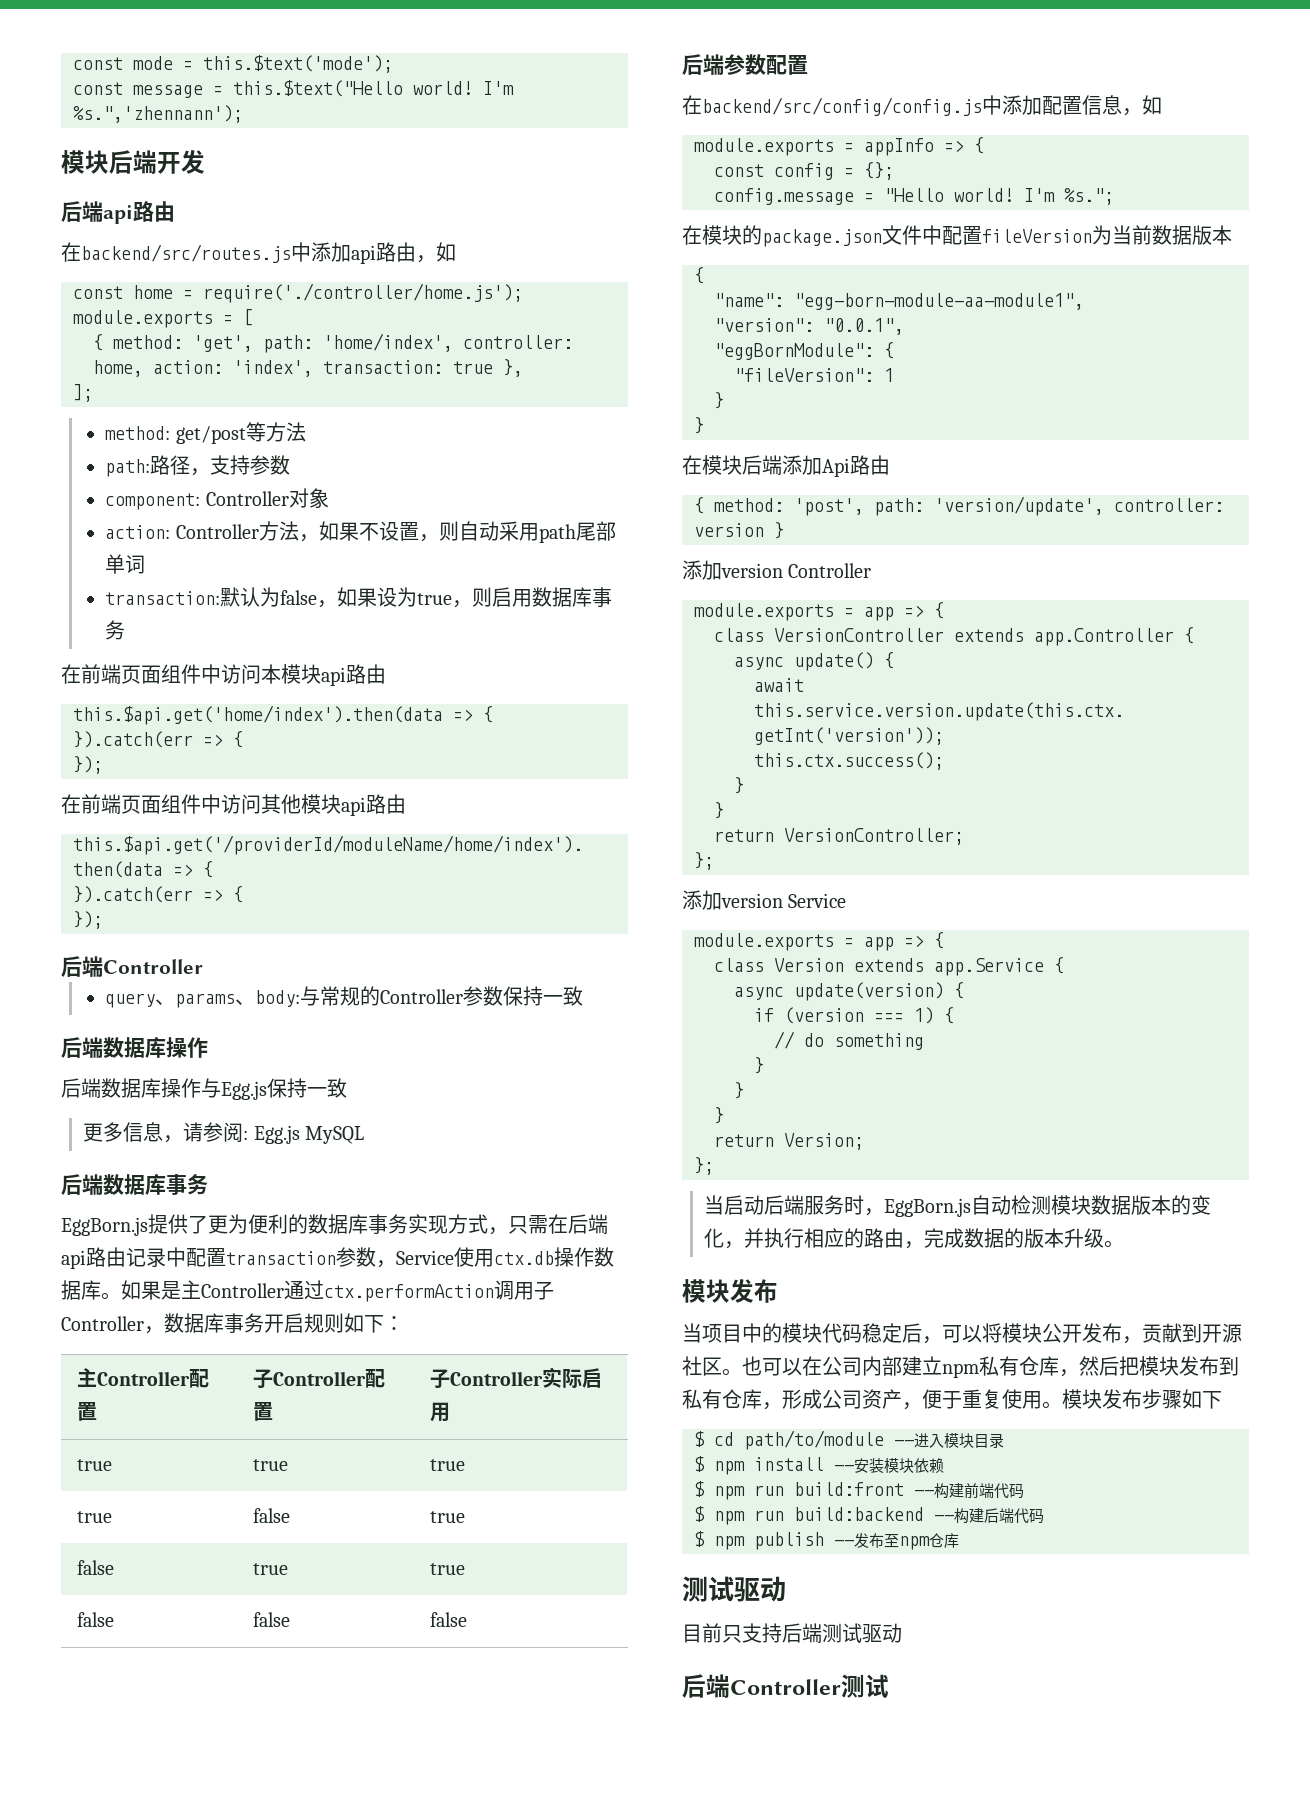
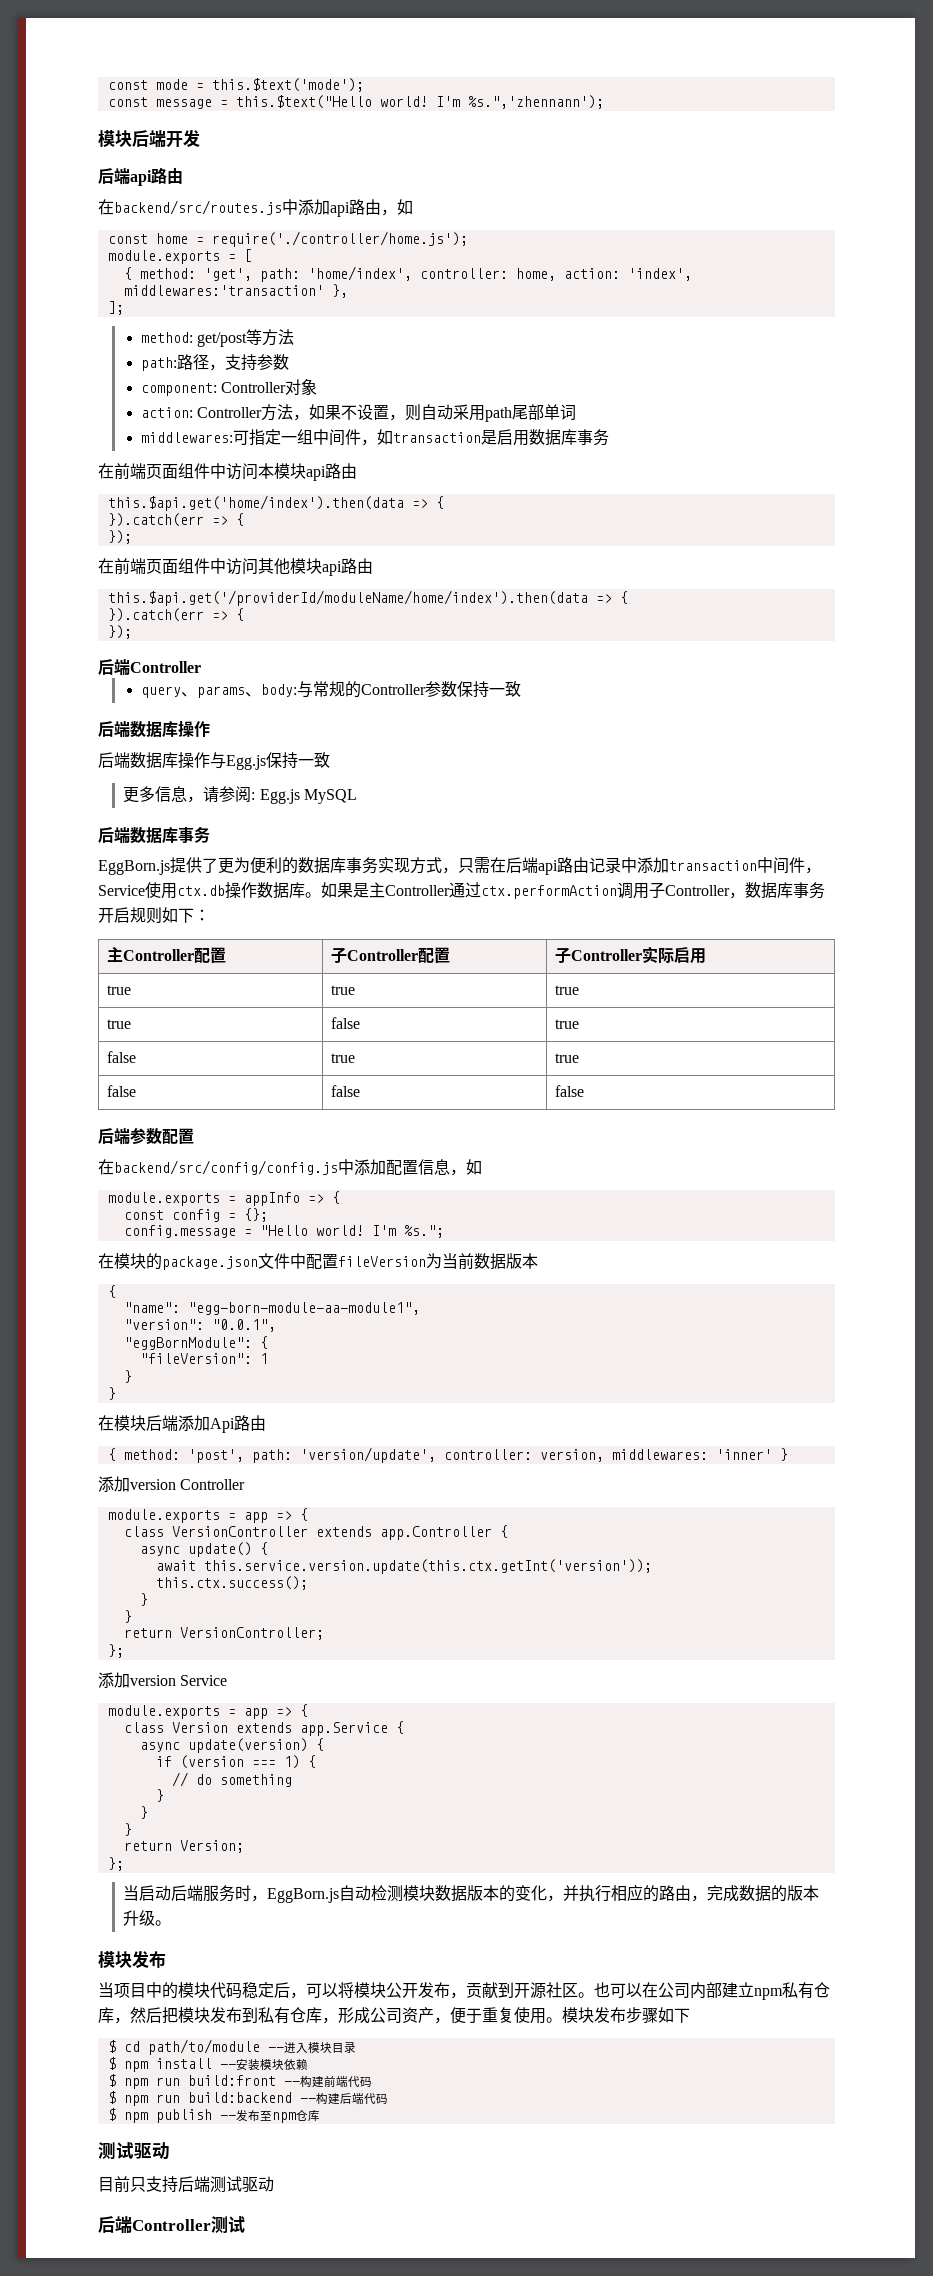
[323,360,493,374] transaction: true -> [123,285,324,296] middlewares:'transaction'
[105,587,493,608] transaction:默认为false，如果设为true，则 -> [140,429,497,446] middlewares:可指定一组中间件，如transaction是
[186,1247,376,1267] 配置transaction参数 -> [637,857,805,874] 添加transaction中间件
[694,523,764,537] version -> [539,1449,772,1462] version, middlewares: 'inner'

